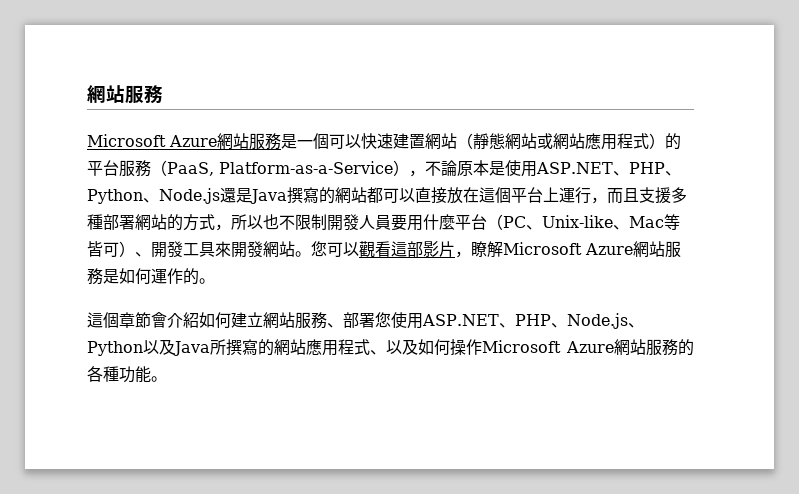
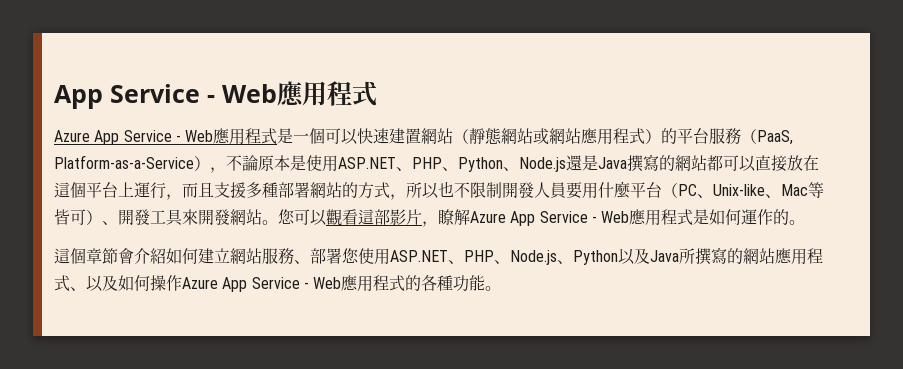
[87,85,163,104] [87,133,281,150] 網站服務 // Microsoft Azure網站服務 -> [54,81,377,109] [54,128,278,145] App Service - Web應用程式 // Azure App Service - Web應用程式
[503,241,681,258] [87,268,103,285] Microsoft Azure網站服務 -> [470,209,694,226] Azure App Service - Web應用程式
[482,339,678,356] Microsoft Azure網站服務 -> [182,275,406,292] Azure App Service - Web應用程式

